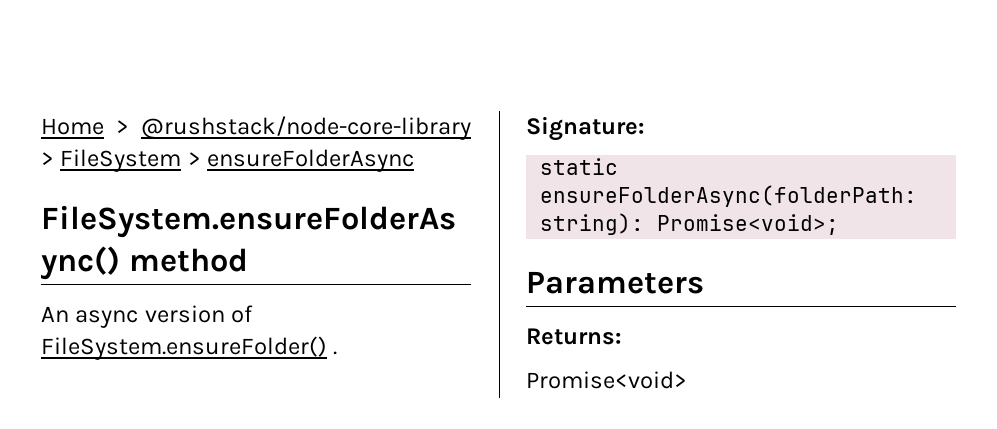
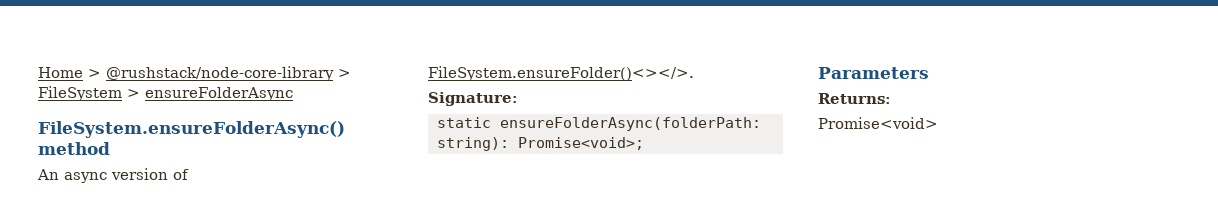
[41,336,338,360] FileSystem.ensureFolder() . -> [428,66,694,81] FileSystem.ensureFolder()<></>.

